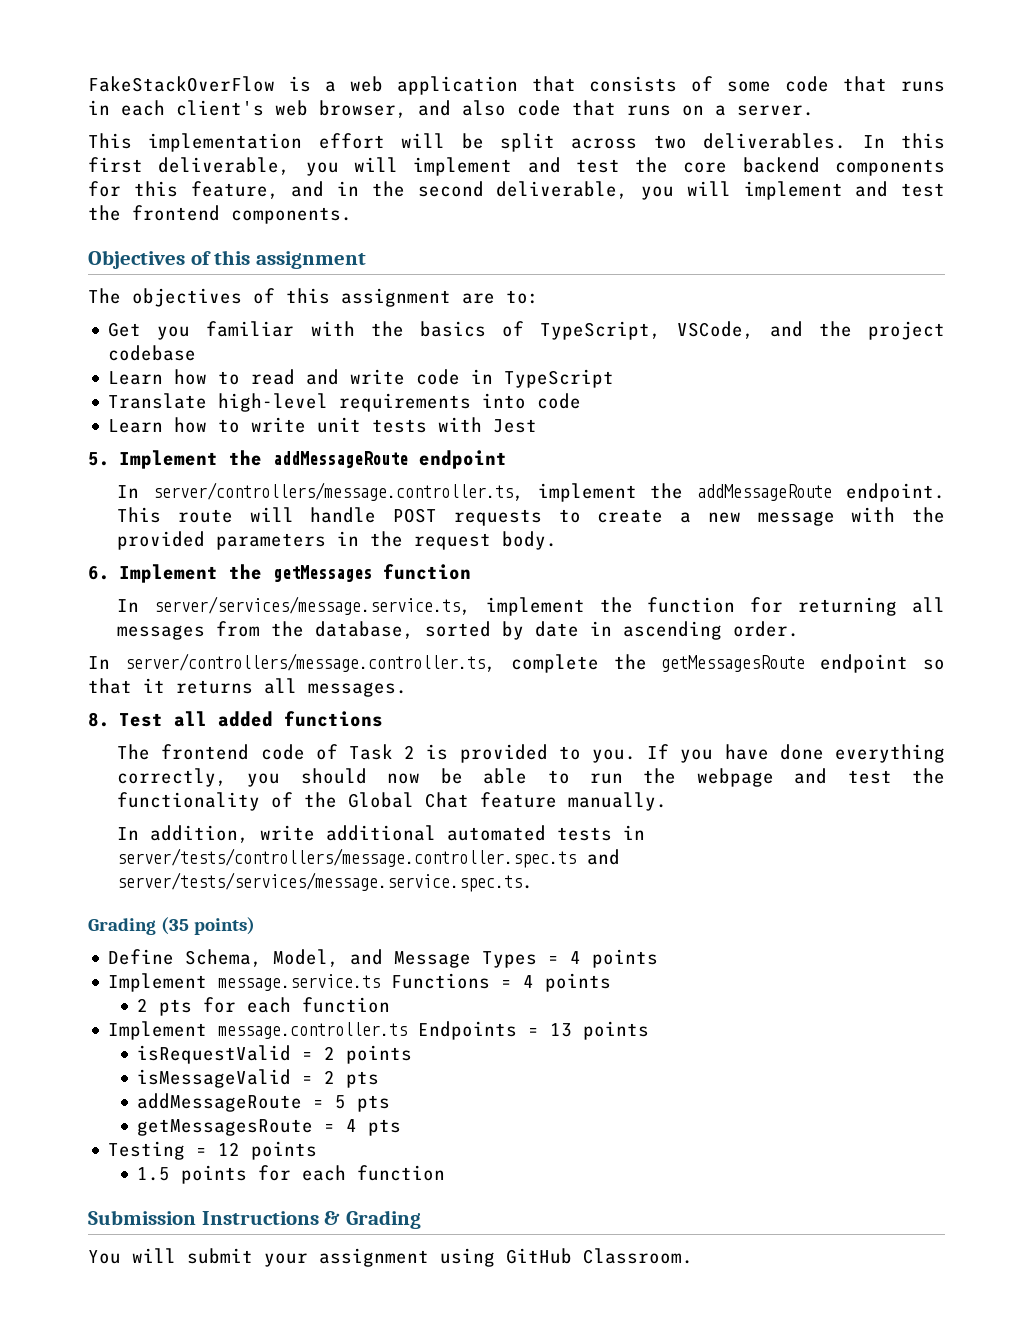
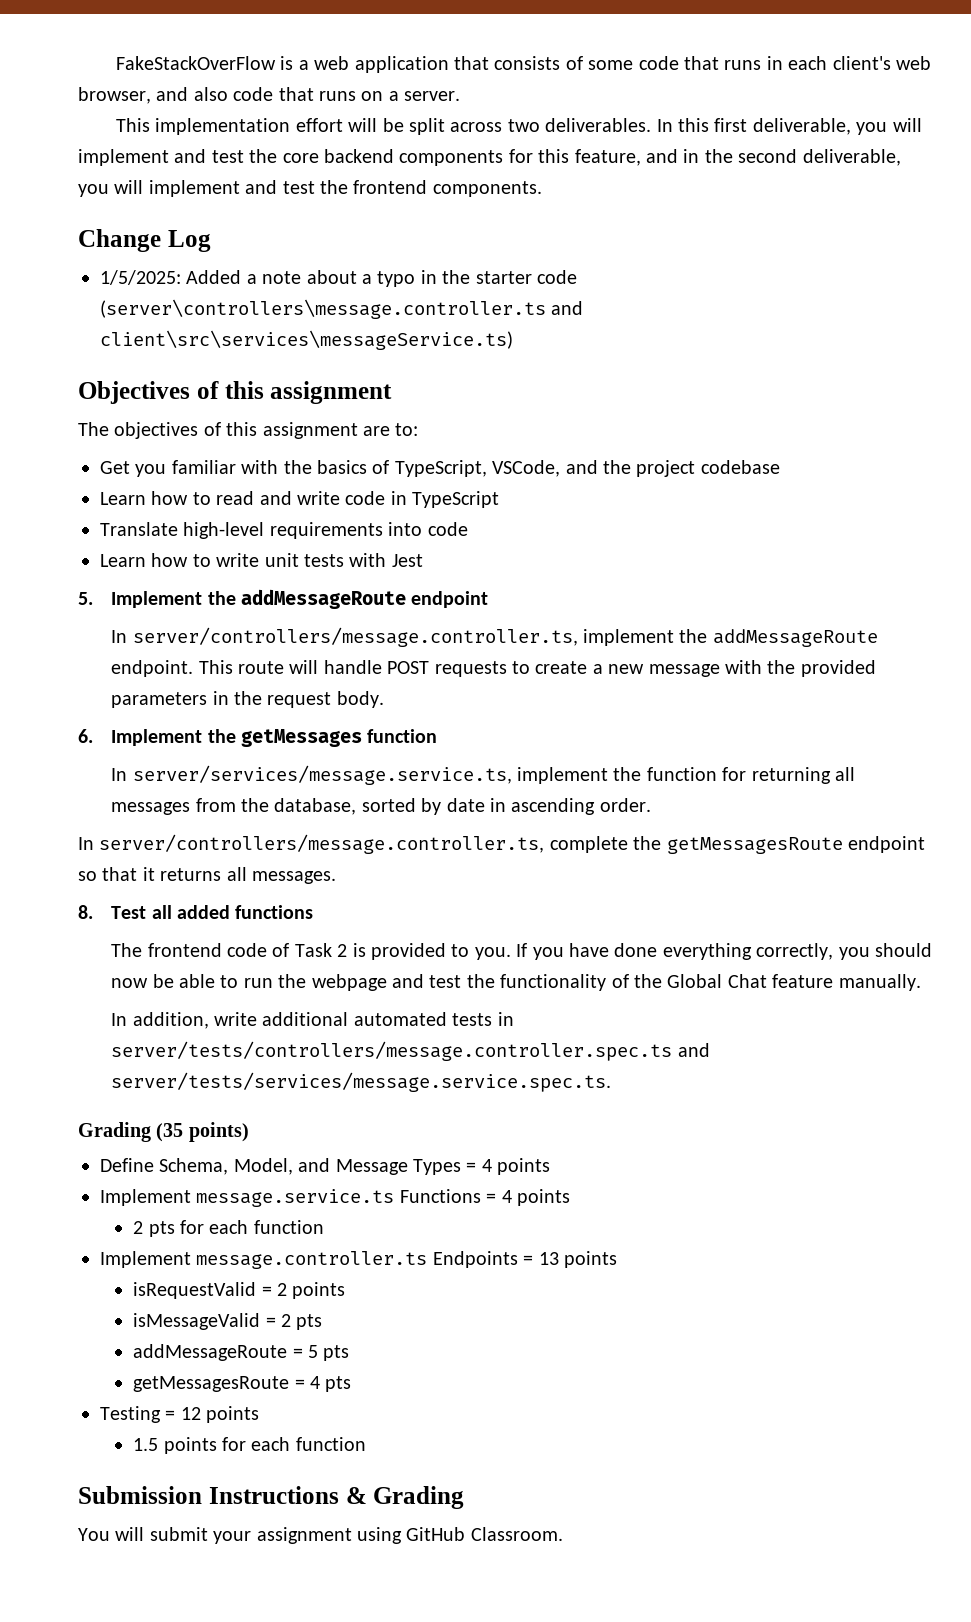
(352, 215) none -> [78,229,211,252] [100,270,577,287] [100,299,584,319] [100,330,513,350] // Change Log // 1/5/2025: Added a note about a typo in the starter code (server\controllers\message.controller.ts and client\src\services\messageService.ts)

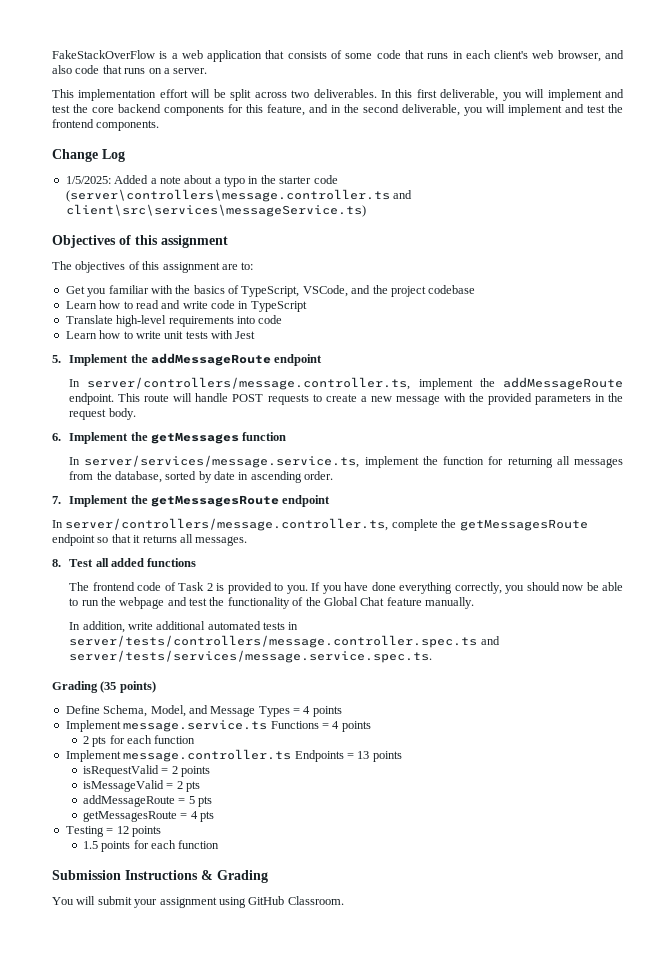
(651, 805) none -> [52,495,331,507] // 7. Implement the getMessagesRoute endpoint

